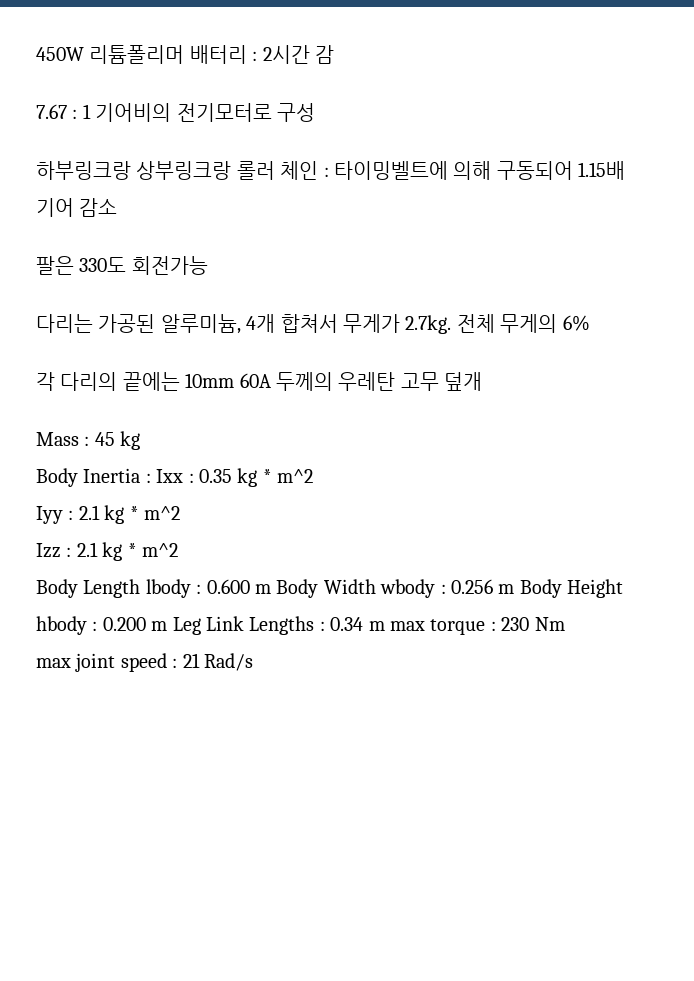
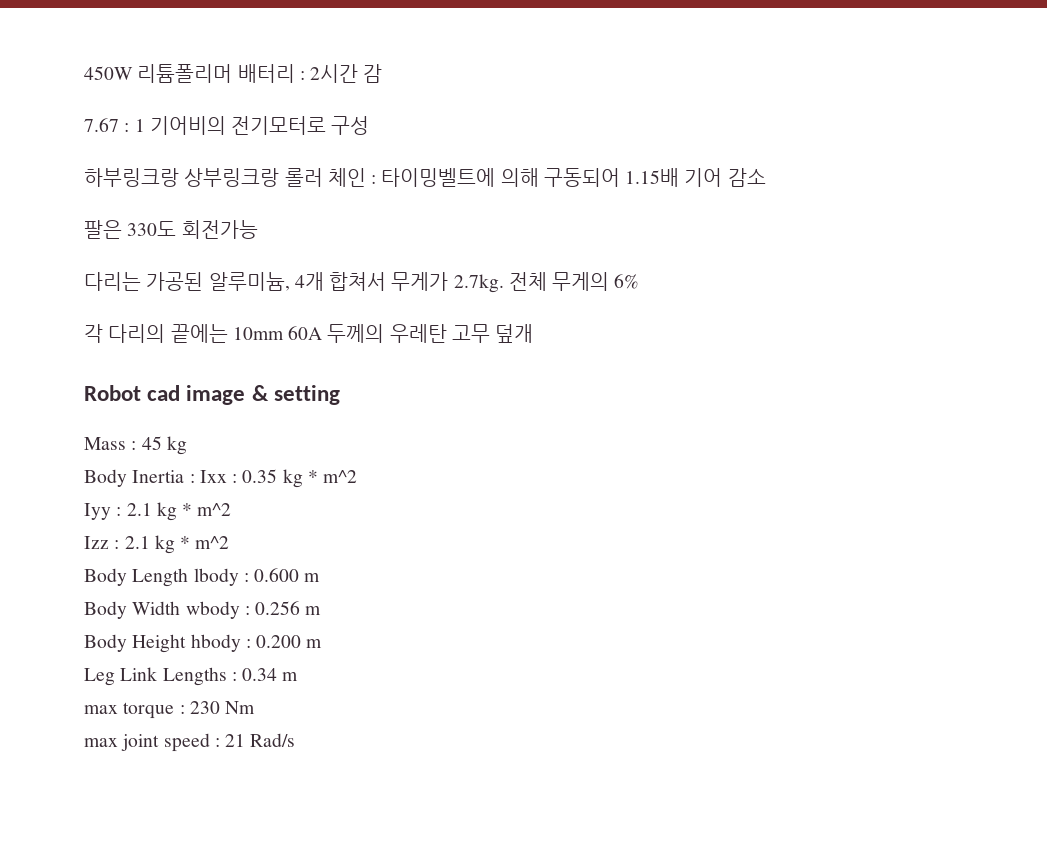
(483, 381) none -> [84,385,340,405] // Robot cad image & setting
(271, 589) none -> (321, 577) //
(515, 589) none -> (322, 610) //
(168, 626) none -> (323, 643) //
(385, 626) none -> (299, 676) //

